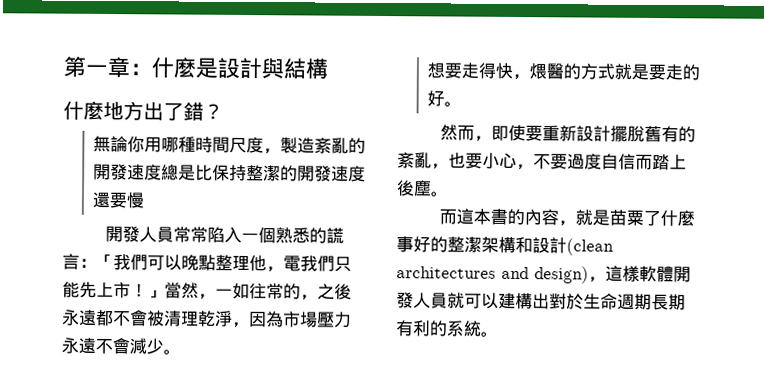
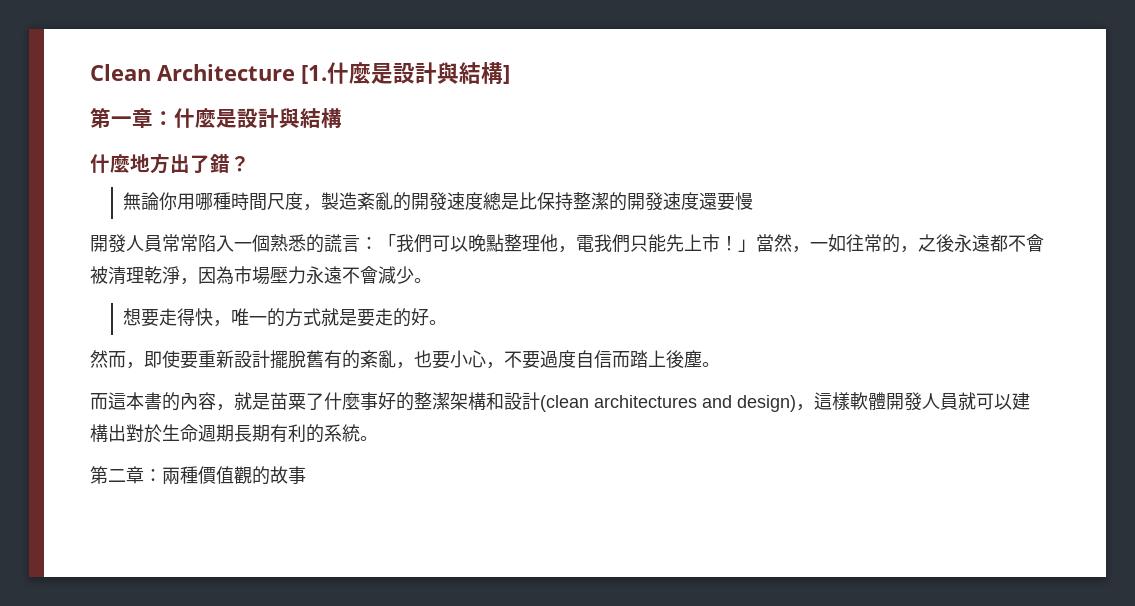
(63, 66) none -> [90,62,510,84] Clean Architecture [1.什麼是設計與結構] //
[529,63,565,80] 煨醫 -> [231,308,268,326] 唯一
(498, 334) none -> [90,466,306,485] // 第二章：兩種價值觀的故事

